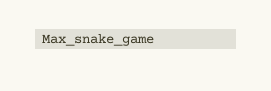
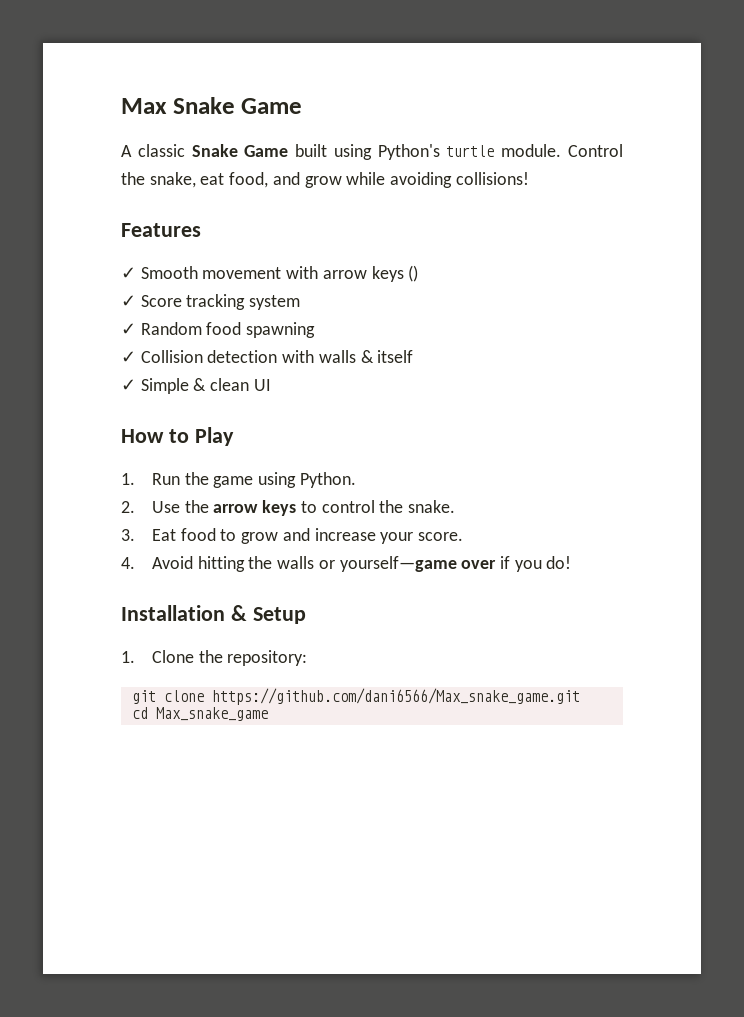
(41, 40) none -> [121,97,303,114] [121,144,623,160] [121,172,529,188] [121,223,201,237] [121,265,419,282] [121,294,301,310] [121,322,316,338] [121,350,414,363] [121,378,271,394] [121,427,234,446] [121,472,356,488] [121,500,455,516] [121,528,463,544] [121,556,572,572] [121,605,306,624] [121,650,308,666] [131,688,580,705] [131,707,148,719] Max Snake Game // A classic Snake Game built using Python's turtle module. Control the snake, eat food, and grow while avoiding collisions! // Features // ✓ Smooth movement with arrow keys () // ✓ Score tracking system // ✓ Random food spawning // ✓ Collision detection with walls & itself // ✓ Simple & clean UI // How to Play // 1. Run the game using Python. // 2. Use the arrow keys to control the snake. // 3. Eat food to grow and increase your score. // 4. Avoid hitting the walls or yourself—game over if you do! // Installation & Setup // 1. Clone the repository: // git clone https://github.com/dani6566/Max_snake_game.git // cd

